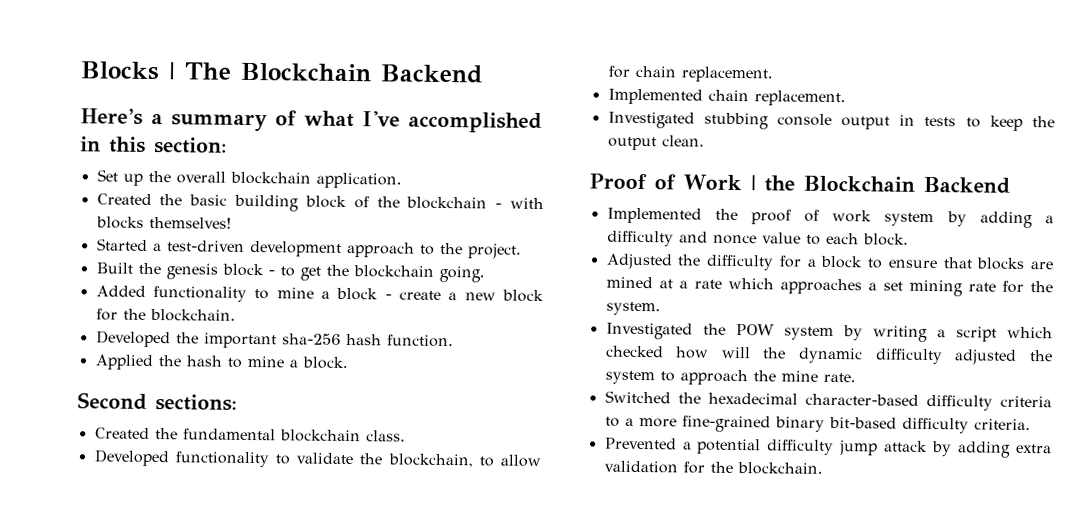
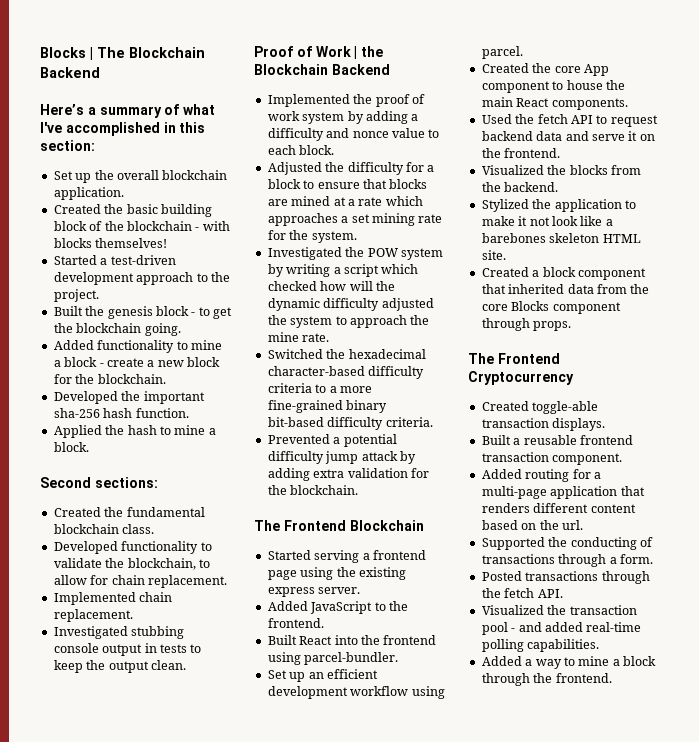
(823, 468) none -> [254,520,424,531] [267,550,426,563] [267,567,406,580] [267,587,361,597] [267,601,408,614] [267,618,324,628] [267,635,437,645] [267,652,399,665] [267,669,378,682] [267,686,445,699] [481,46,523,59] [481,63,609,76] [481,80,625,93] [481,97,628,110] [481,114,658,127] [481,131,655,141] [481,148,561,158] [481,165,641,175] [481,182,559,192] [481,199,636,212] [481,216,613,226] [481,233,641,243] [481,250,506,260] [481,267,646,280] [481,284,650,294] [481,301,621,314] [481,318,572,331] [468,353,560,364] [468,371,574,385] [481,401,599,414] [481,418,606,431] [481,435,633,445] [481,452,623,465] [481,469,601,482] [481,486,645,499] [481,503,636,513] [481,520,583,530] [481,537,653,550] [481,554,653,567] [481,571,650,584] [481,588,563,598] [481,605,637,615] [481,622,642,635] [481,639,600,652] [481,656,656,669] [481,673,612,686] // The Frontend Blockchain // Started serving a frontend page using the existing express server. // Added JavaScript to the frontend. // Built React into the frontend using parcel-bundler. // Set up an efficient development workflow using parcel. // Created the core App component to house the main React components. // Used the fetch API to request backend data and serve it on the frontend. // Visualized the blocks from the backend. // Stylized the application to make it not look like a barebones skeleton HTML site. // Created a block component that inherited data from the core Blocks component through props. // The Frontend Cryptocurrency // Created toggle-able transaction displays. // Built a reusable frontend transaction component. // Added routing for a multi-page application that renders different content based on the url. // Supported the conducting of transactions through a form. // Posted transactions through the fetch API. // Visualized the transaction pool - and added real-time polling capabilities. // Added a way to mine a block through the frontend.

